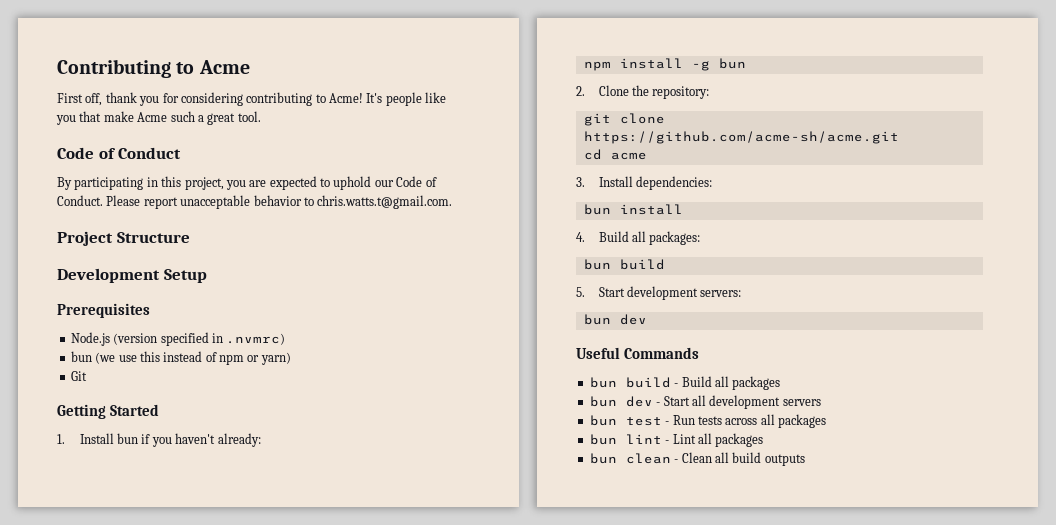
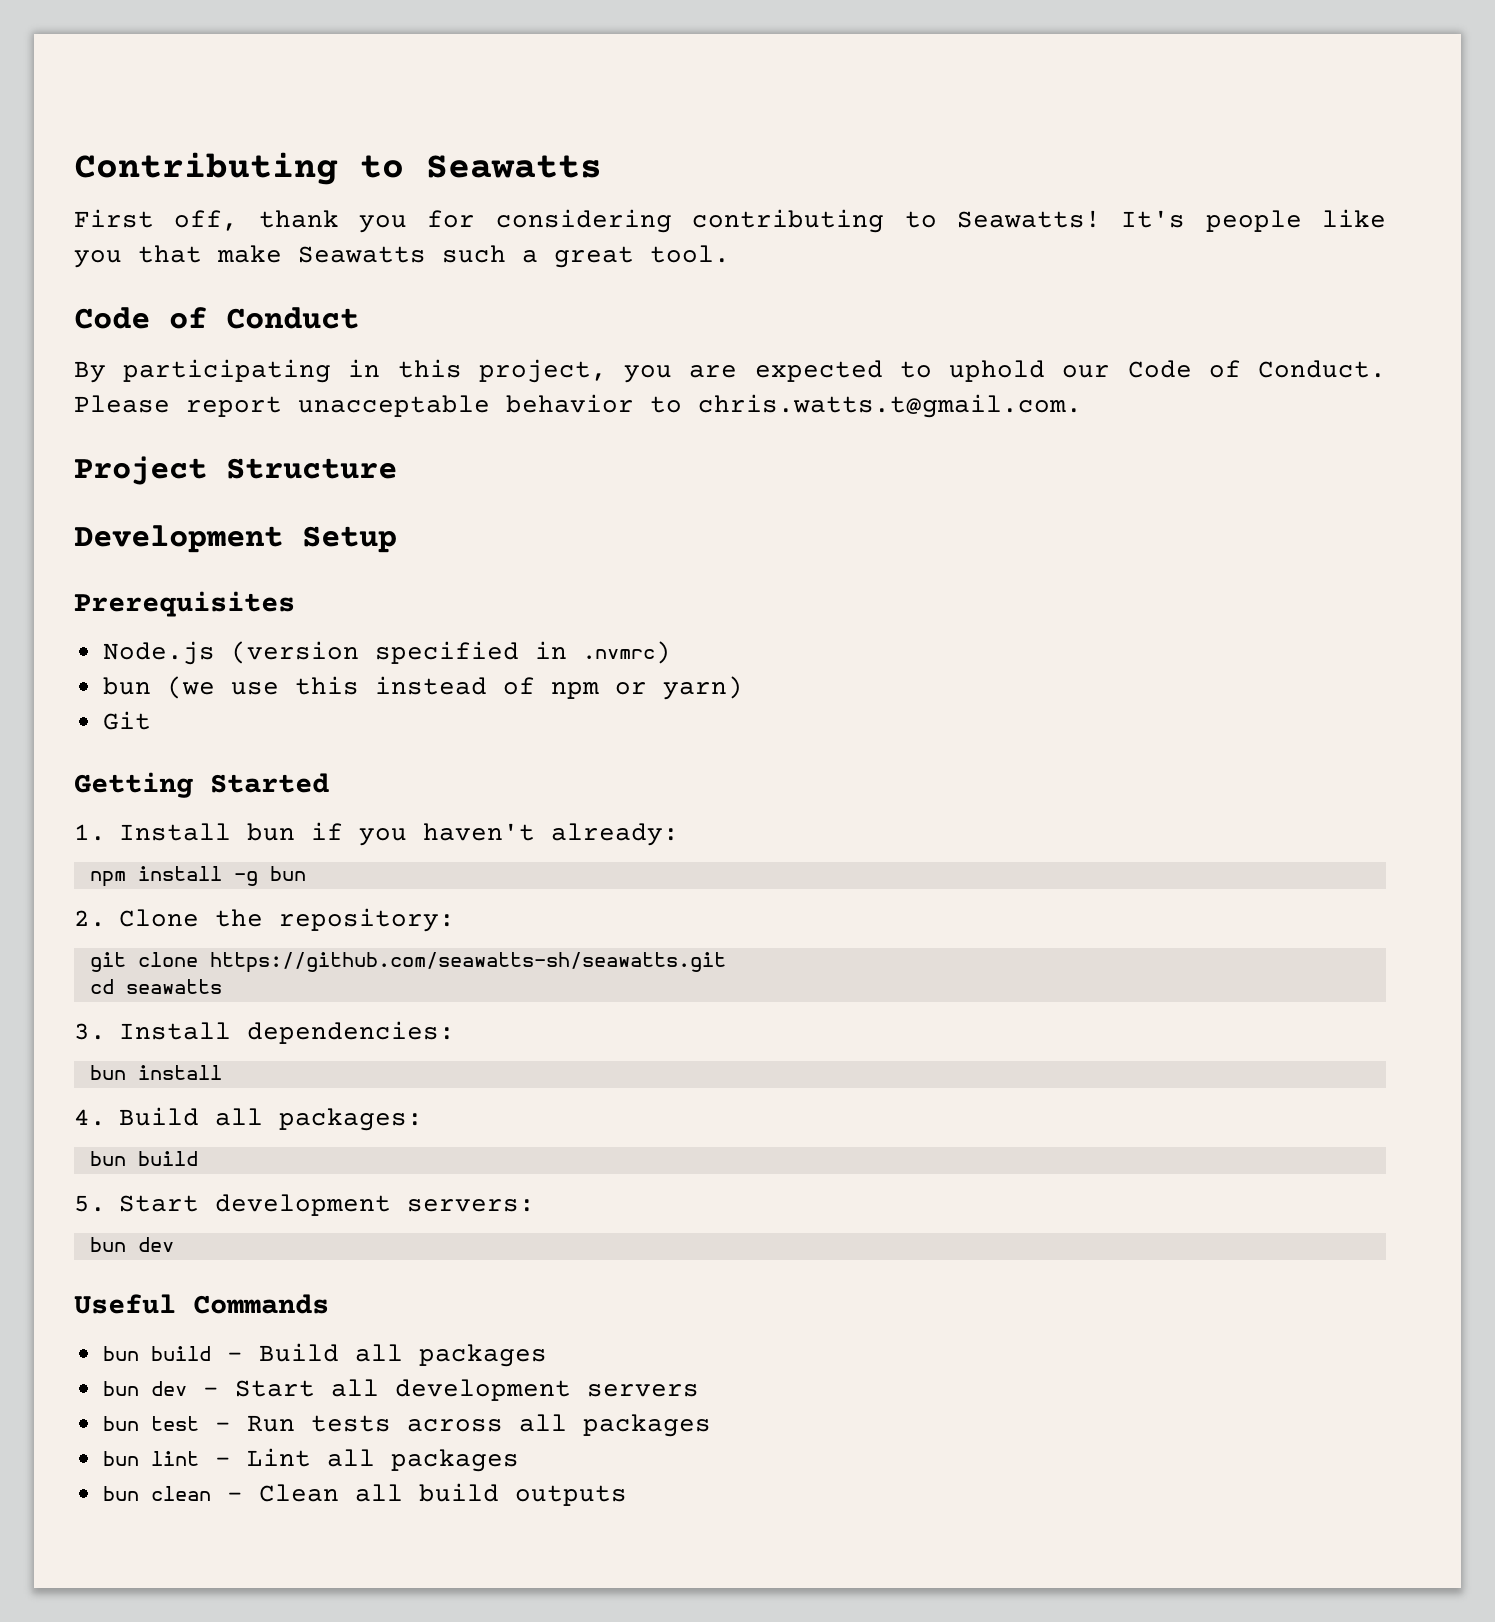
[198,60,250,74] Acme -> [426,155,602,178] Seawatts
[329,93,363,103] Acme! -> [956,210,1101,228] Seawatts!
[137,112,168,122] Acme -> [298,246,426,263] Seawatts
[583,131,899,144] https://github.com/acme-sh/acme.git -> [209,952,726,973] https://github.com/seawatts-sh/seawatts.git
[610,152,647,160] acme -> [125,979,222,994] seawatts

